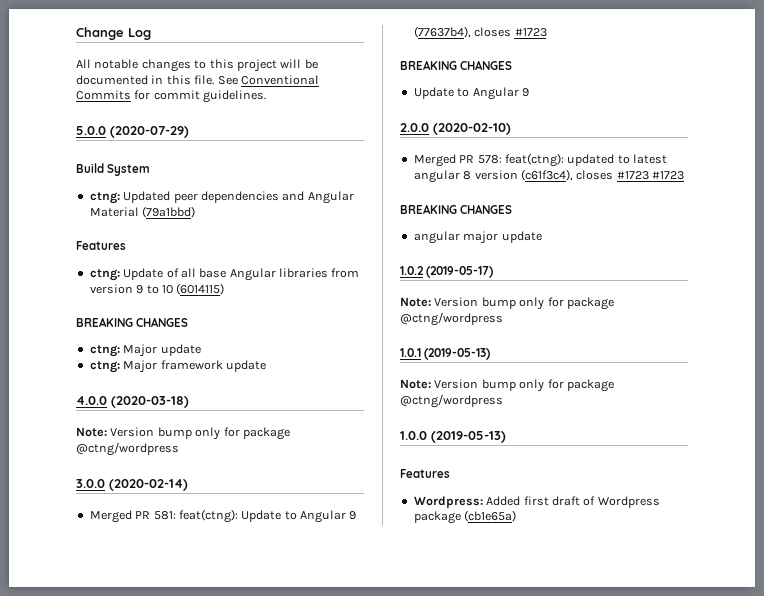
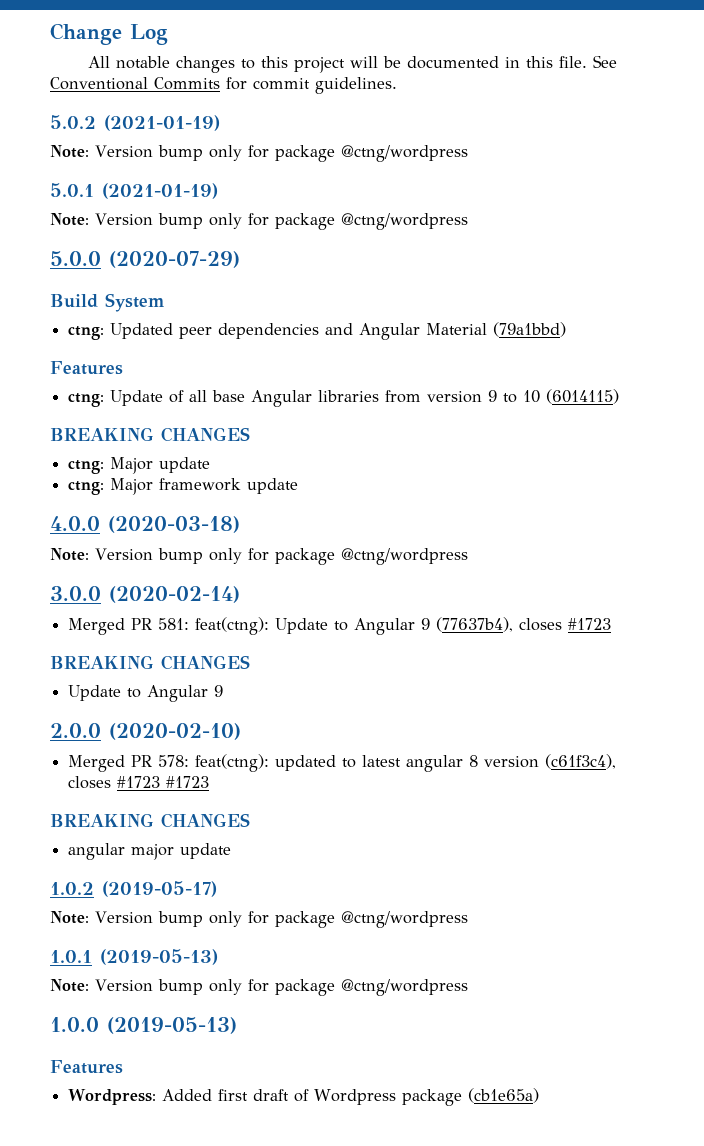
(267, 96) none -> [50,115,220,131] [50,145,468,162] [50,183,218,199] [50,213,468,230] // 5.0.2 (2021-01-19) // Note: Version bump only for package @ctng/wordpress // 5.0.1 (2021-01-19) // Note: Version bump only for package @ctng/wordpress

